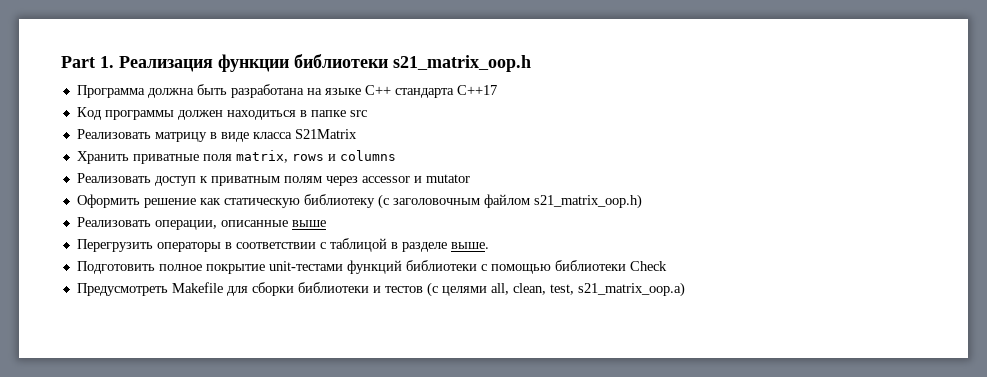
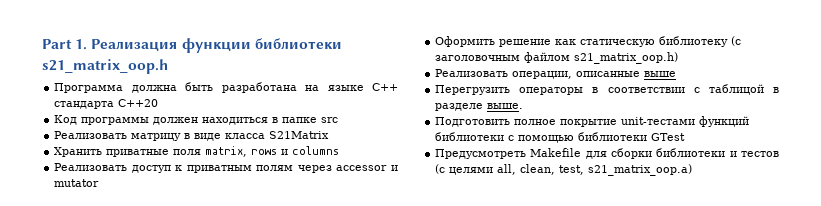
[456,85,497,95] C++17 -> [118,99,159,107] C++20
[629,261,667,271] Check -> [651,133,686,141] GTest

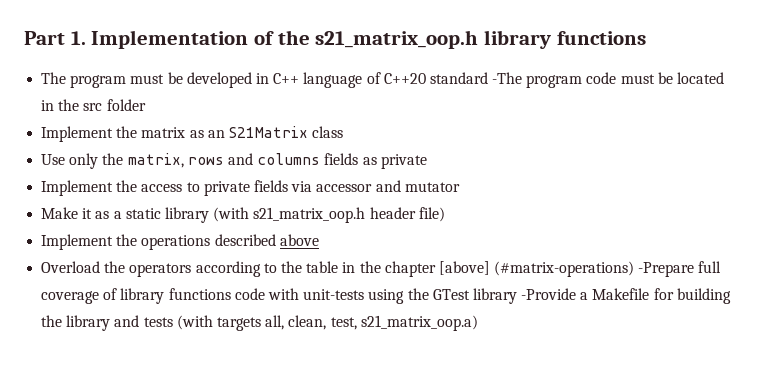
[91,38,342,53] [42,59,168,74] [54,82,398,93] [54,99,159,109] [54,115,339,125] [54,131,330,141] [54,147,202,157] Реализация функции библиотеки s21_matrix_oop.h // Программа должна быть разработана на языке C++ стандарта C++20 // Код программы должен находиться в папке src // Реализовать матрицу в виде класса S21Matrix // Хранить приватные поля -> [91,30,646,49] [41,72,725,88] [41,99,146,111] [41,126,344,142] [41,153,124,169] Implementation of the s21_matrix_oop.h library functions // The program must be developed in C++ language of C++20 standard -The program code must be located in the src folder // Implement the matrix as an S21Matrix class // Use only the
[281,149,289,155] и -> [227,153,253,165] and
[54,163,398,173] [54,179,100,187] [435,36,742,47] [435,52,679,64] [435,69,677,79] [435,84,779,95] [435,103,524,111] [435,116,750,127] [435,132,686,143] [435,148,779,159] [435,164,494,175] // Реализовать доступ к приватным полям через accessor и mutator // Оформить решение как статическую библиотеку (с заголовочным файлом s21_matrix_oop.h) // Реализовать операции, описанные выше // Перегрузить операторы в соответствии с таблицой в разделе выше. // Подготовить полное покрытие unit-тестами функций библиотеки c помощью библиотеки GTest // Предусмотреть Makefile для сборки библиотеки и тестов (с целями -> [324,153,427,169] [41,180,460,196] [41,207,445,223] [41,234,319,250] [41,261,722,277] [41,288,731,304] [41,315,261,331] fields as private // Implement the access to private fields via accessor and mutator // Make it as a static library (with s21_matrix_oop.h header file) // Implement the operations described above // Overload the operators according to the table in the chapter [above] (#matrix-operations) -Prepare full coverage of library functions code with unit-tests using the GTest library -Provide a Makefile for building the library and tests (with targets

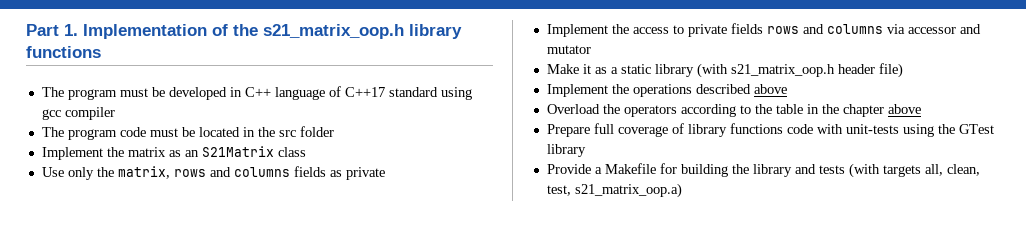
[383,72,523,84] C++20 standard -The -> [344,87,472,100] [41,107,115,120] [41,127,64,137] C++17 standard using gcc compiler // The
(288, 186) none -> [766,24,883,34] rows and columns
[438,261,695,277] [above] (#matrix-operations) -Prepare -> [887,104,921,114] [546,124,590,137] above // Prepare
[521,288,577,300] -Provide -> [546,164,591,174] // Provide

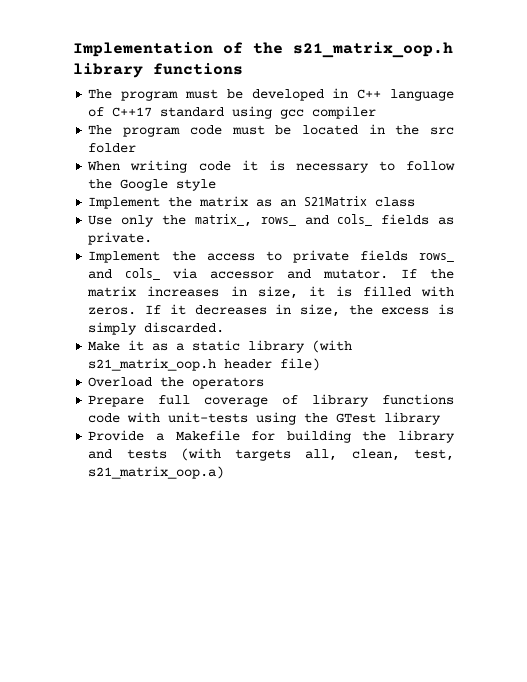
[26,24,78,36] Part 1. -> (73, 49) none
(334, 131) none -> [87,160,455,173] [88,179,217,191] // When writing code it is necessary to follow the Google style
[117,166,290,179] matrix, rows and columns -> [194,214,373,227] matrix_, rows_ and cols_
[345,167,385,180] private -> [88,232,153,245] private.
[766,24,981,34] [546,45,591,54] rows and columns via accessor and mutator -> [419,253,455,262] [88,268,454,280] [87,286,454,299] [88,304,454,317] [88,322,225,335] rows_ and cols_ via accessor and mutator. If the matrix increases in size, it is filled with zeros. If it decreases in size, the excess is simply discarded.
[546,84,787,97] [546,104,921,117] Implement the operations described above // Overload the operators according to the table in the chapter above -> [88,377,265,389] Overload the operators

